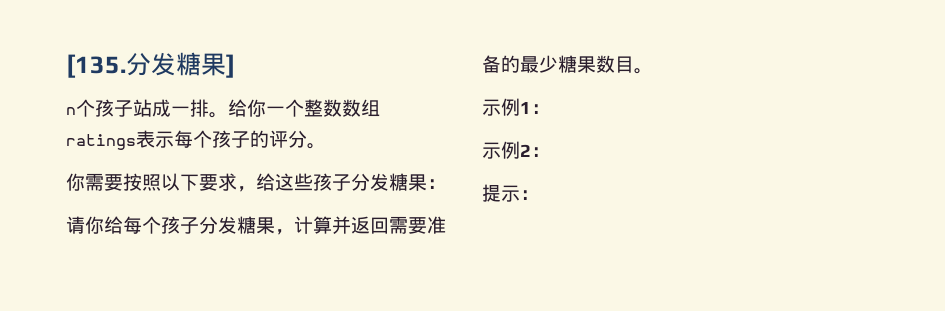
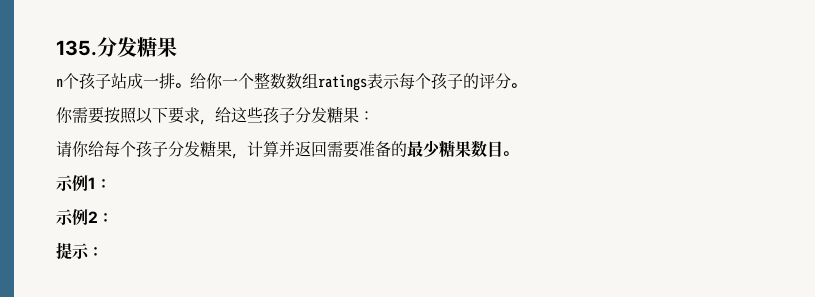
[66,52,235,78] [135.分发糖果] -> [56,37,177,57] 135.分发糖果

